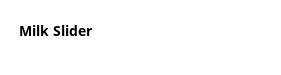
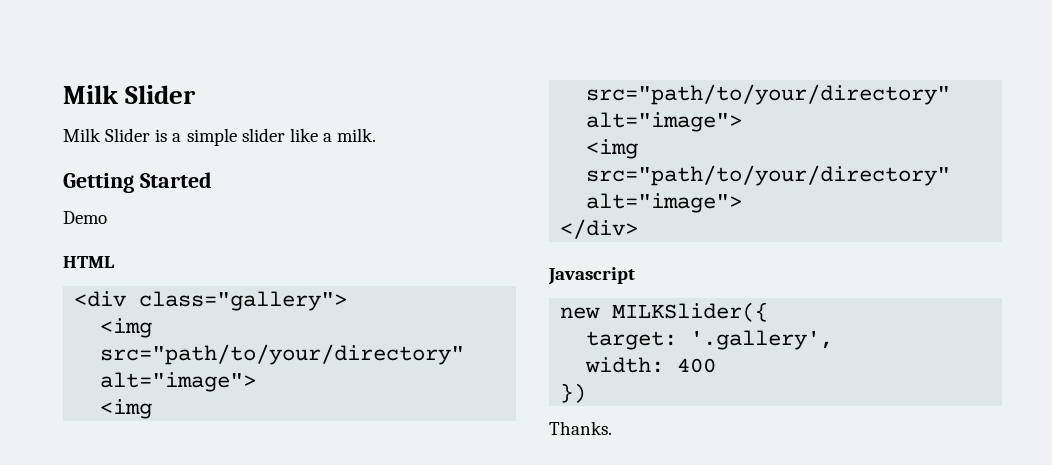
[19,25,93,36] Milk Slider -> [63,85,197,104] [63,128,377,146] [63,172,212,193] [63,211,107,224] [63,256,115,268] [74,291,348,311] [100,318,153,338] [100,344,465,365] [100,372,257,392] [100,399,153,419] [586,84,951,105] [586,112,743,132] [586,139,639,159] [586,165,951,186] [586,193,743,213] [560,219,639,239] [548,267,635,285] [560,302,769,322] [586,330,834,350] [585,357,717,373] [560,383,587,403] [549,421,612,435] Milk Slider // Milk Slider is a simple slider like a milk. // Getting Started // Demo // HTML // <div class="gallery"> // <img src="path/to/your/directory" alt="image"> // <img src="path/to/your/directory" alt="image"> // <img src="path/to/your/directory" alt="image"> // </div> // Javascript // new MILKSlider({ // target: '.gallery', // width: 400 // }) // Thanks.

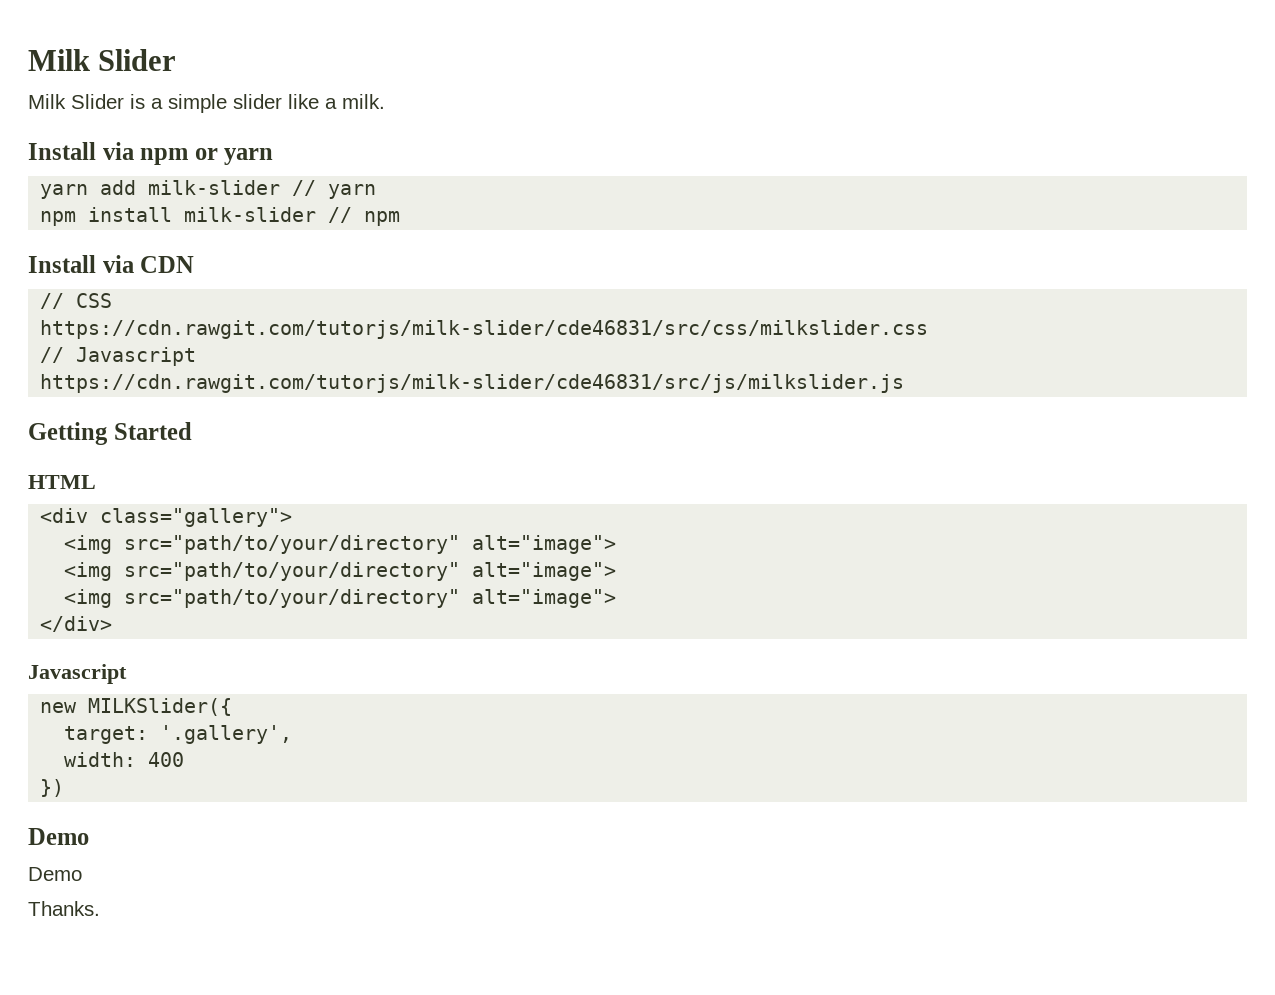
(377, 135) none -> [28,142,274,165] [40,180,377,199] [40,207,401,226] [28,255,195,273] [40,293,113,309] [40,320,929,339] [40,347,197,366] [40,374,905,393] // Install via npm or yarn // yarn add milk-slider // yarn // npm install milk-slider // npm // Install via CDN // // CSS // https://cdn.rawgit.com/tutorjs/milk-slider/cde46831/src/css/milkslider.css // // Javascript // https://cdn.rawgit.com/tutorjs/milk-slider/cde46831/src/js/milkslider.js
[63,211,107,224] // Demo -> (192, 431) none
(587, 393) none -> [28,828,89,845] [28,867,82,881] // Demo // Demo

